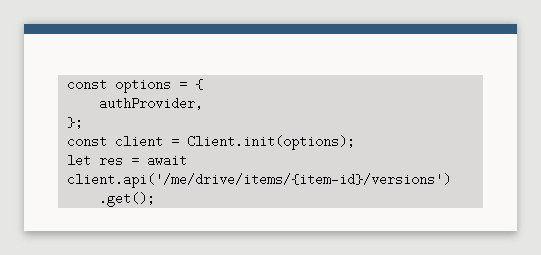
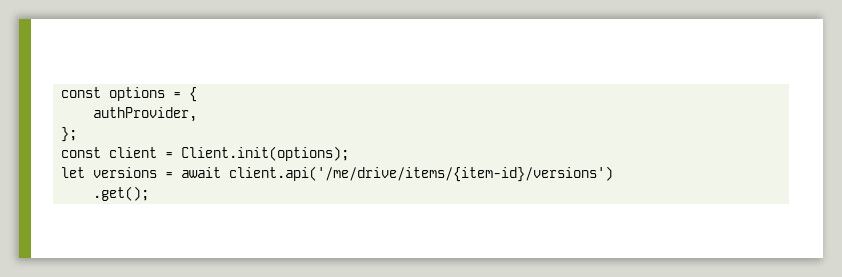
[98,154,123,167] res -> [93,167,158,178] versions

